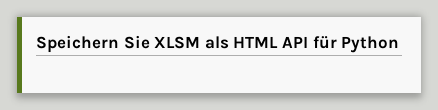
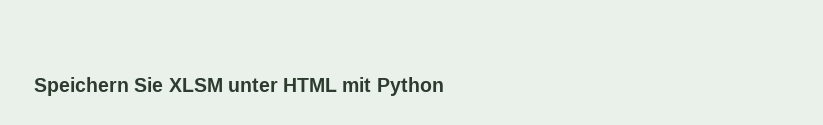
[204,36,337,49] als HTML API für -> [227,77,372,92] unter HTML mit

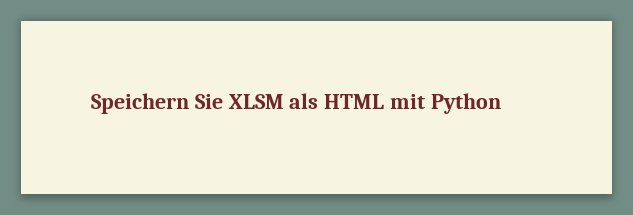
[227,78,278,92] unter -> [289,93,319,109] als

